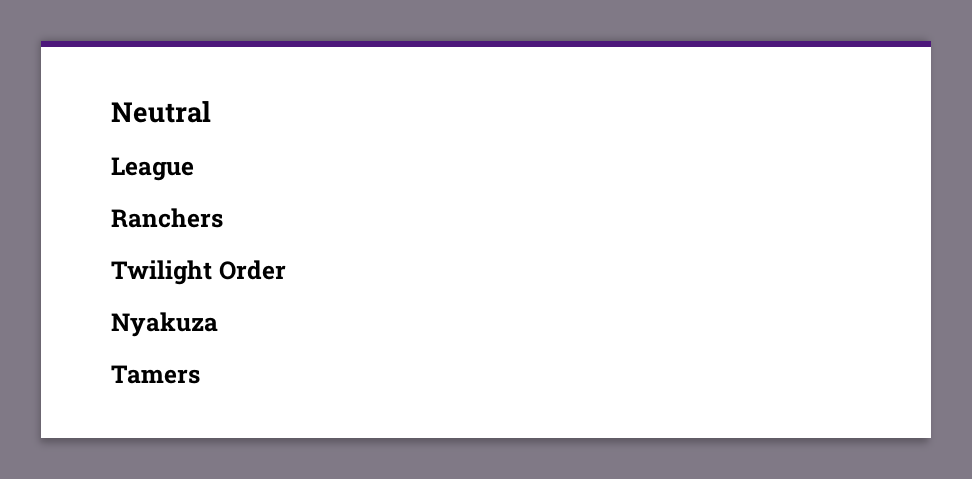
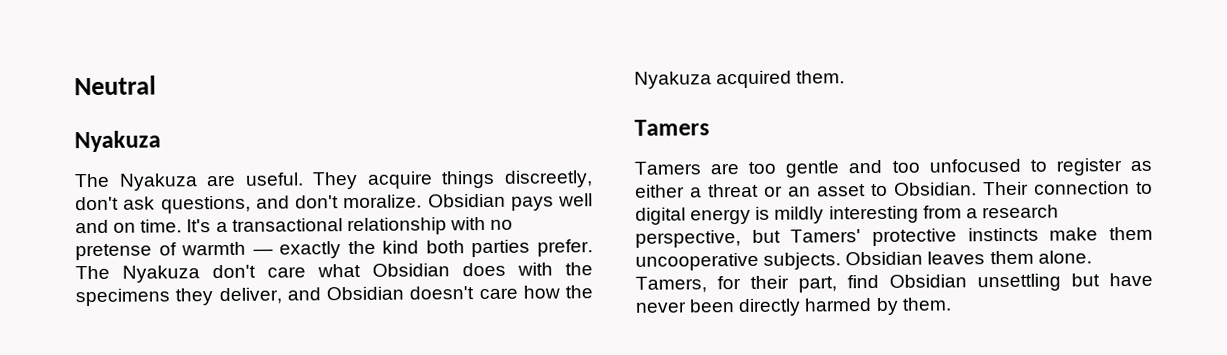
[111,157,194,181] [111,208,223,228] [111,260,286,285] [111,312,218,337] [111,365,200,384] League // Ranchers // Twilight Order // Nyakuza // Tamers -> [74,130,161,153] [74,170,593,191] [75,193,593,214] [75,216,514,236] [75,239,593,261] [75,262,593,283] [75,285,593,307] [634,70,846,89] [634,119,710,136] [634,158,1152,178] [635,181,1153,198] [635,204,1059,225] [635,226,1153,248] [635,250,1092,271] [635,272,1153,293] [635,297,952,317] Nyakuza // The Nyakuza are useful. They acquire things discreetly, don't ask questions, and don't moralize. Obsidian pays well and on time. It's a transactional relationship with no pretense of warmth — exactly the kind both parties prefer. The Nyakuza don't care what Obsidian does with the specimens they deliver, and Obsidian doesn't care how the Nyakuza acquired them. // Tamers // Tamers are too gentle and too unfocused to register as either a threat or an asset to Obsidian. Their connection to digital energy is mildly interesting from a research perspective, but Tamers' protective instincts make them uncooperative subjects. Obsidian leaves them alone. Tamers, for their part, find Obsidian unsettling but have never been directly harmed by them.

